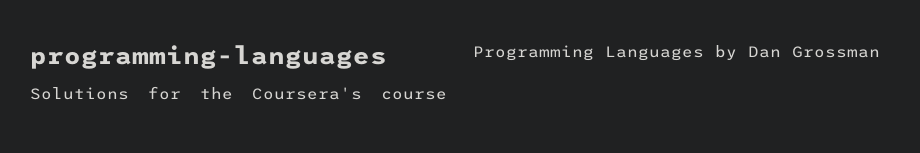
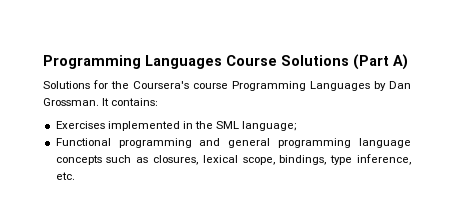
[30,45,387,69] programming-languages -> [43,54,408,70] Programming Languages Course Solutions (Part A)
[792,46,880,58] Grossman -> [43,98,159,106] [55,121,297,131] [55,138,411,148] [55,154,411,165] [55,172,75,180] Grossman. It contains: // Exercises implemented in the SML language; // Functional programming and general programming language concepts such as closures, lexical scope, bindings, type inference, etc.

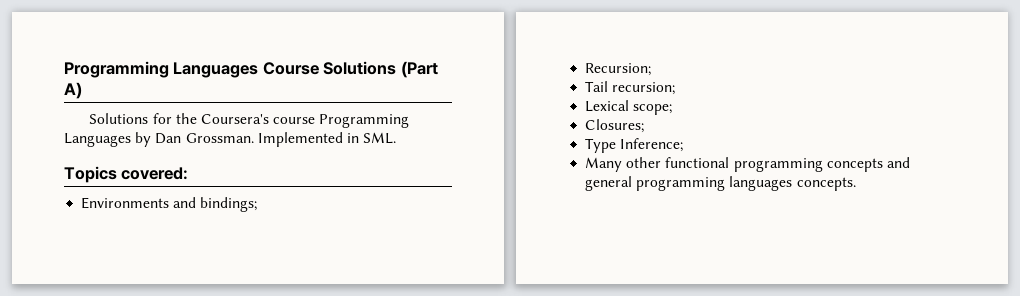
[102,98,159,106] [55,121,297,131] [55,138,411,148] [55,154,411,165] [55,172,75,180] It contains: // Exercises implemented in the SML language; // Functional programming and general programming language concepts such as closures, lexical scope, bindings, type inference, etc. -> [257,132,397,147] [64,166,189,183] [81,197,258,212] [585,63,652,76] [585,81,676,95] [585,100,673,115] [585,119,645,133] [585,138,684,153] [585,157,910,172] [585,176,856,191] Implemented in SML. // Topics covered: // Environments and bindings; // Recursion; // Tail recursion; // Lexical scope; // Closures; // Type Inference; // Many other functional programming concepts and general programming languages concepts.

